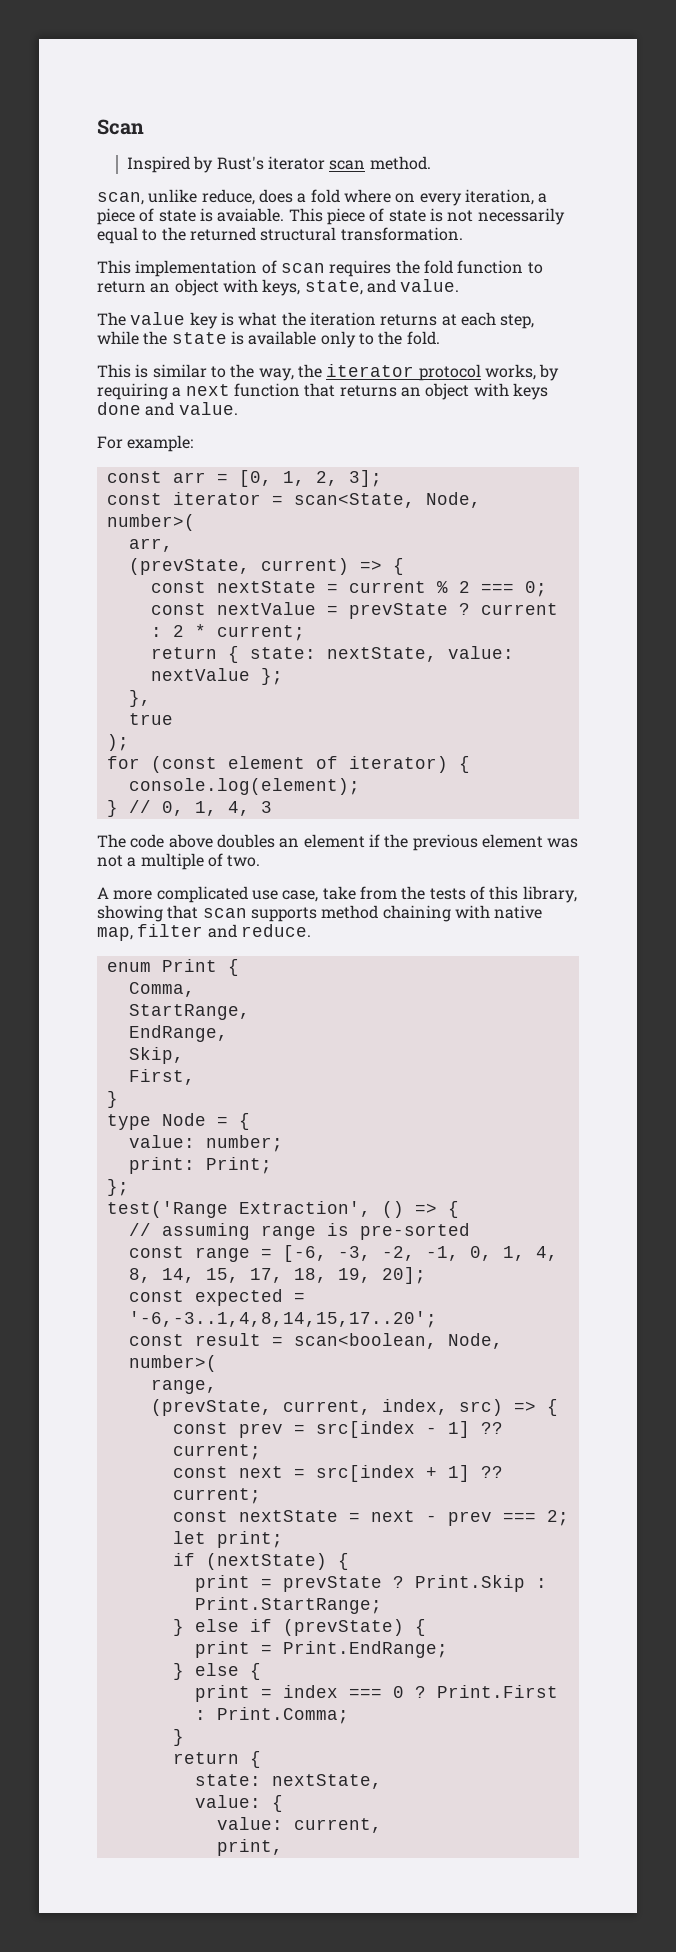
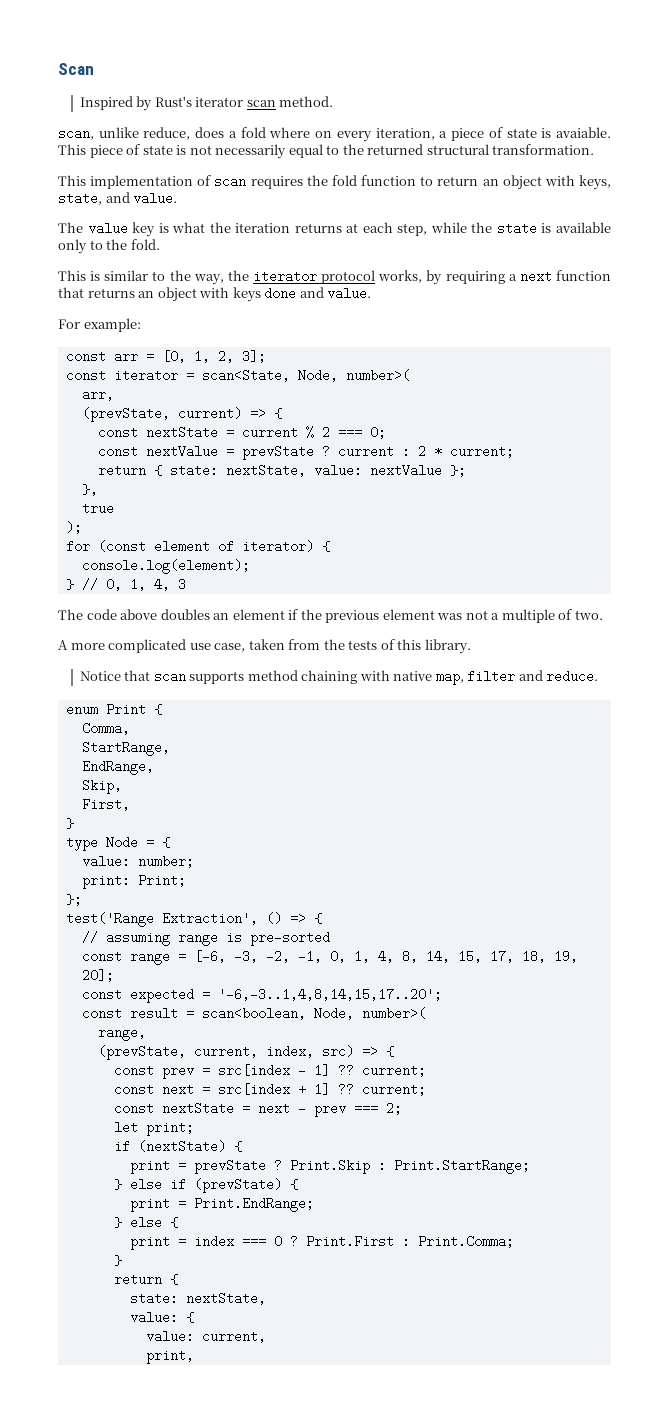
[322,886,356,900] take -> [248,639,285,650] taken
[522,886,577,903] [97,905,163,922] library, showing -> [424,639,471,654] [79,671,121,681] library. // Notice

